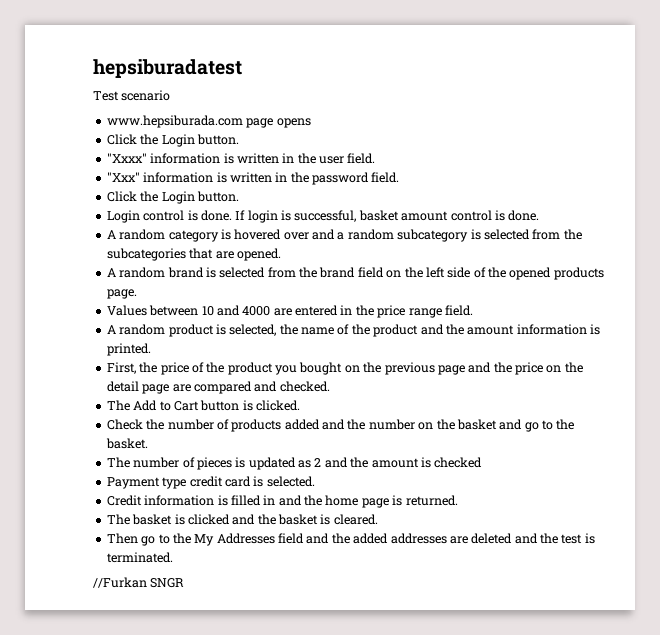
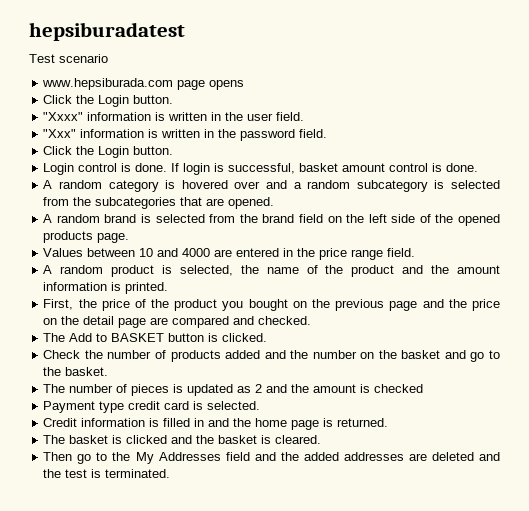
[173,401,199,411] Cart -> [111,333,165,342] BASKET
[93,577,185,588] // //Furkan SNGR -> (171, 473) none

